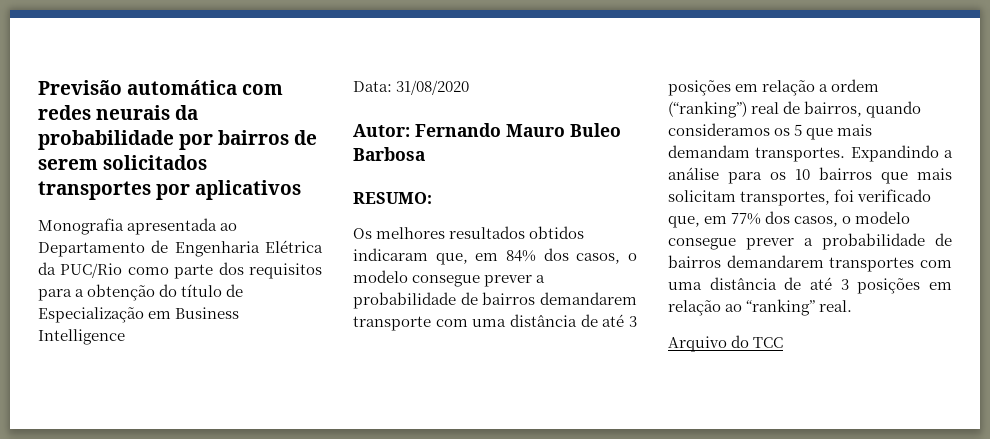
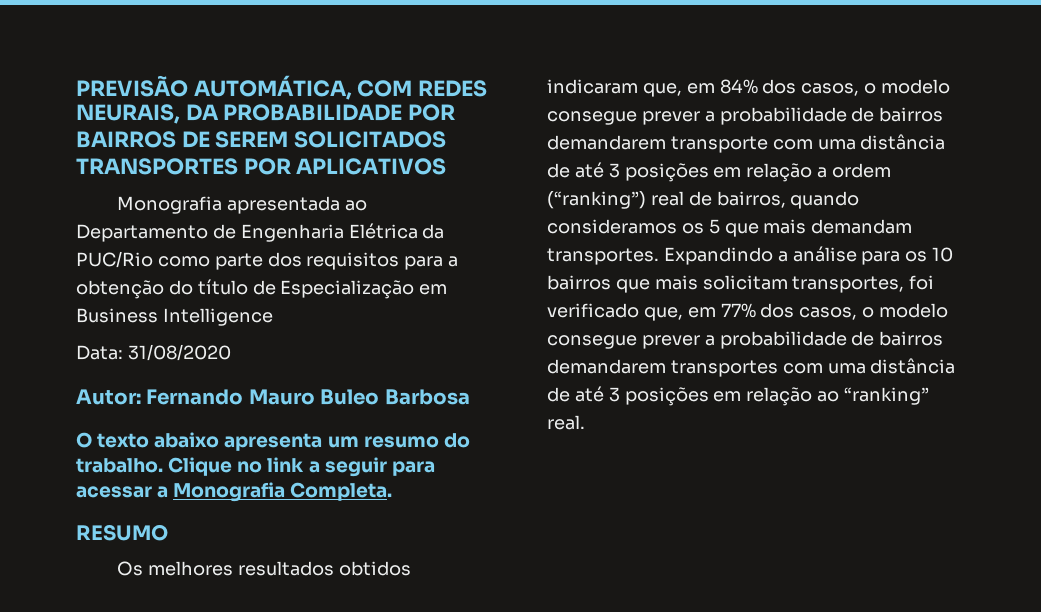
[38,80,284,95] [38,105,199,120] [38,130,318,150] [38,155,208,170] [38,180,302,200] Previsão automática com redes neurais da probabilidade por bairros de serem solicitados transportes por aplicativos -> [76,75,488,100] [76,104,456,124] [76,131,447,148] [76,158,447,175] PREVISÃO AUTOMÁTICA, COM REDES NEURAIS, DA PROBABILIDADE POR BAIRROS DE SEREM SOLICITADOS TRANSPORTES POR APLICATIVOS
[353,192,432,204] RESUMO: -> [76,432,470,451] [76,457,435,477] [76,482,393,502] [76,524,168,541] O texto abaixo apresenta um resumo do trabalho. Clique no link a seguir para acessar a Monografia Completa. // RESUMO
[668,335,784,352] // Arquivo do TCC -> (585, 422) none

